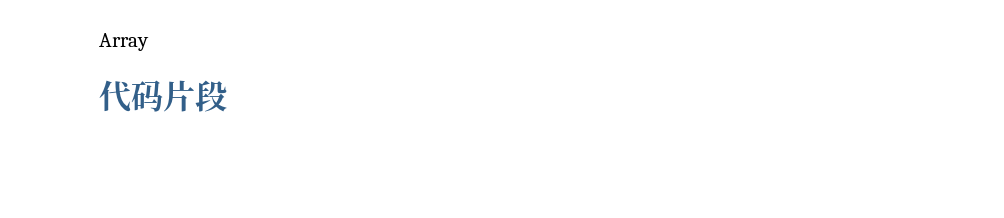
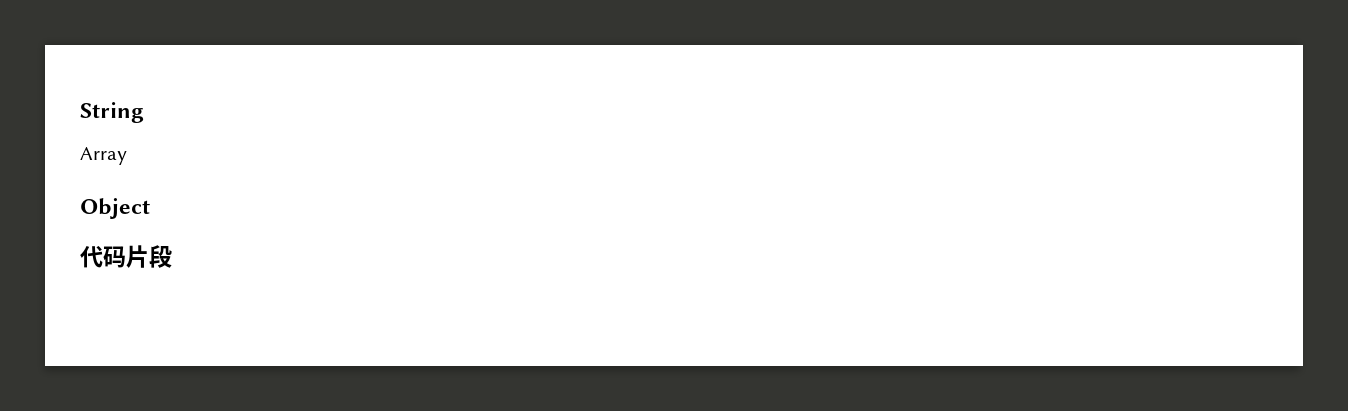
(99, 42) none -> [80,102,144,123] String //
(149, 42) none -> [80,198,150,219] // Object

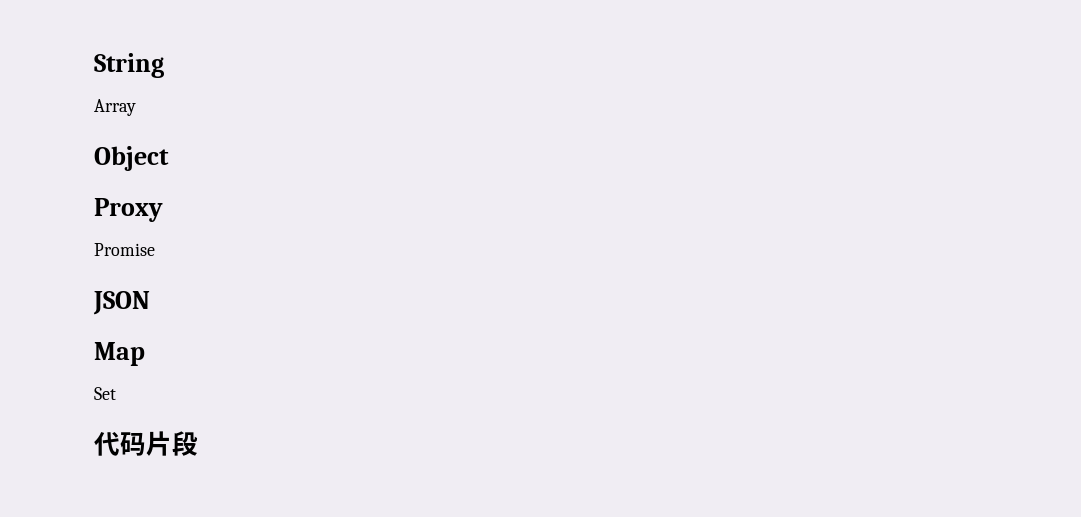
(150, 208) none -> [94,198,163,222] [94,243,155,256] [93,291,150,315] [94,342,145,366] [94,387,116,400] // Proxy // Promise // JSON // Map // Set

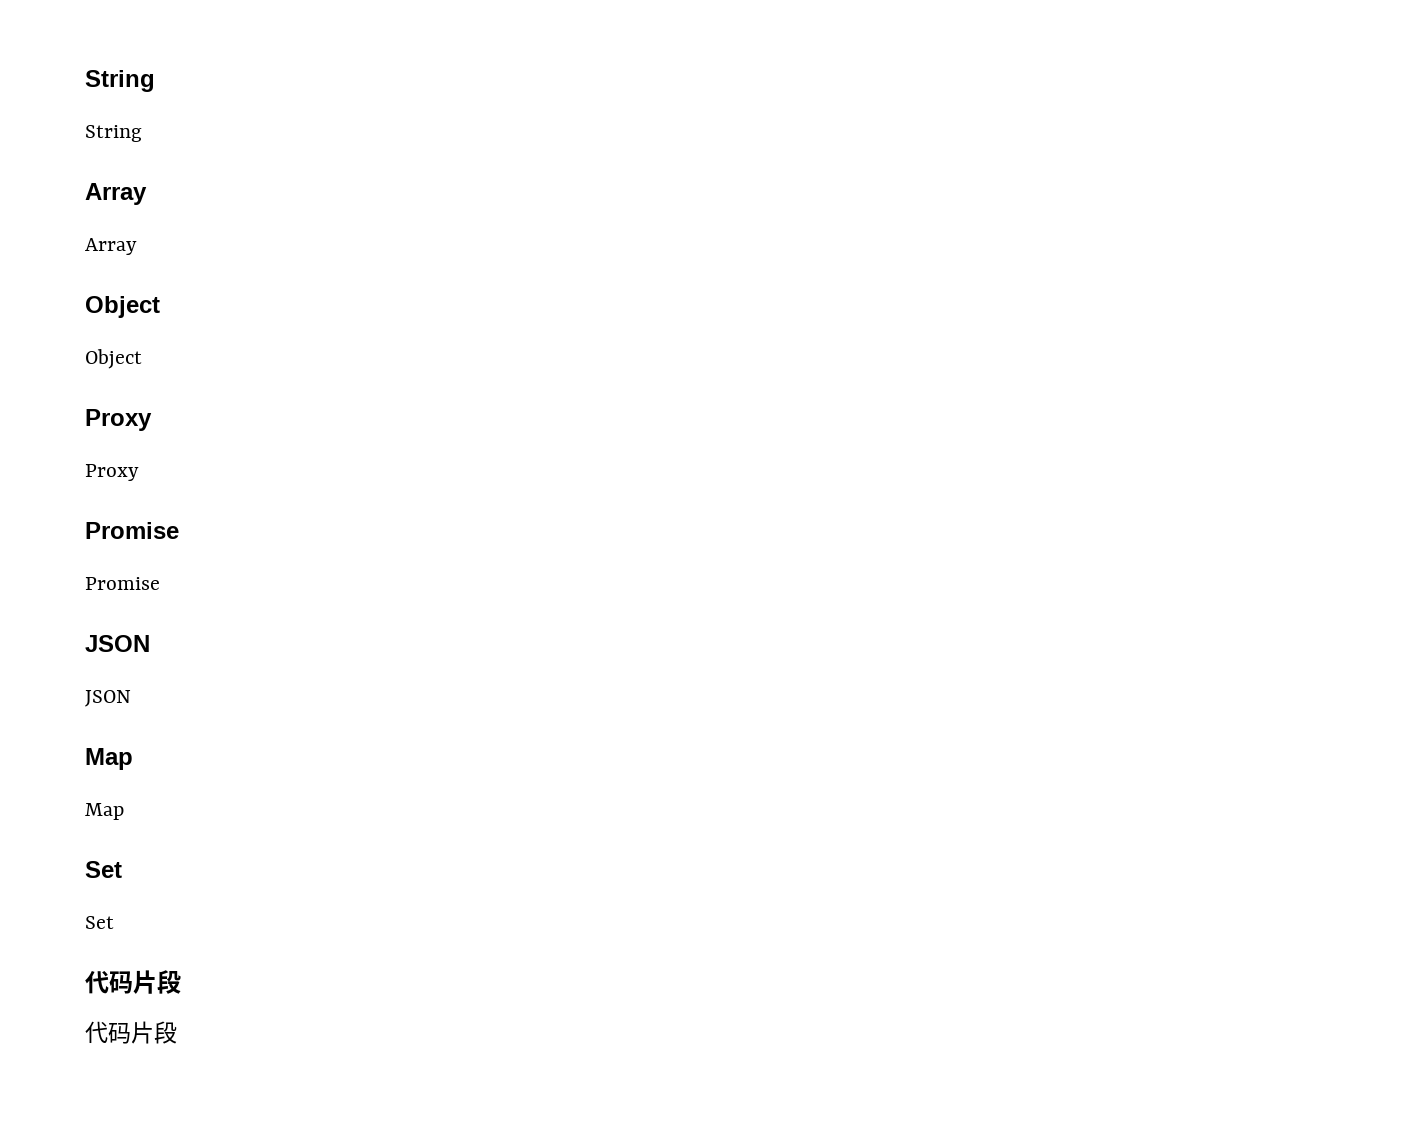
[94,53,164,78] String -> [85,70,155,92] [85,125,142,142] [85,183,147,205] String // String // Array
[94,198,163,222] // Proxy -> [85,349,142,369] [85,409,152,431] [85,464,139,481] [85,522,179,539] // Object // Proxy // Proxy // Promise
[94,342,145,366] // Map -> [85,690,131,707] [85,748,133,770] [85,803,124,820] [85,861,122,878] // JSON // Map // Map // Set
(198, 443) none -> [85,1021,177,1044] // 代码片段

